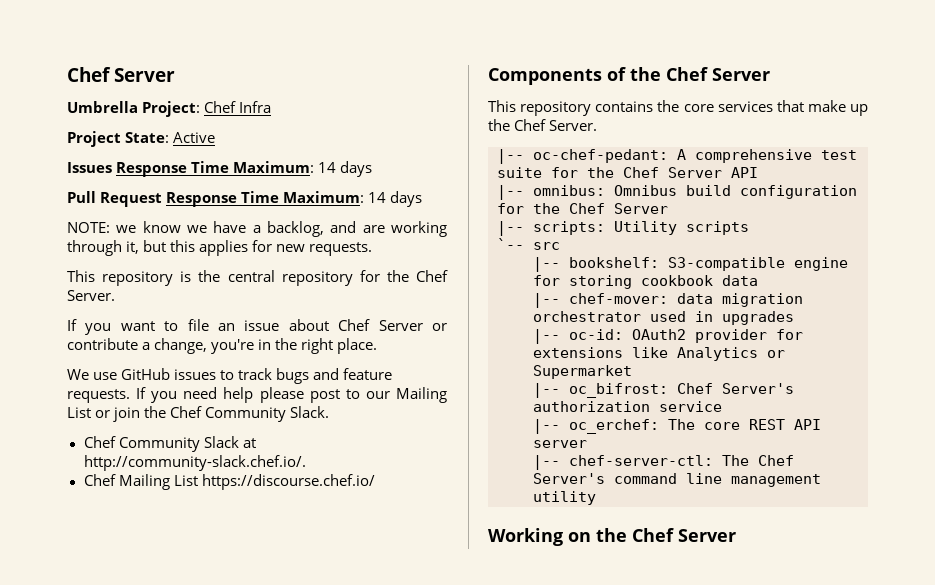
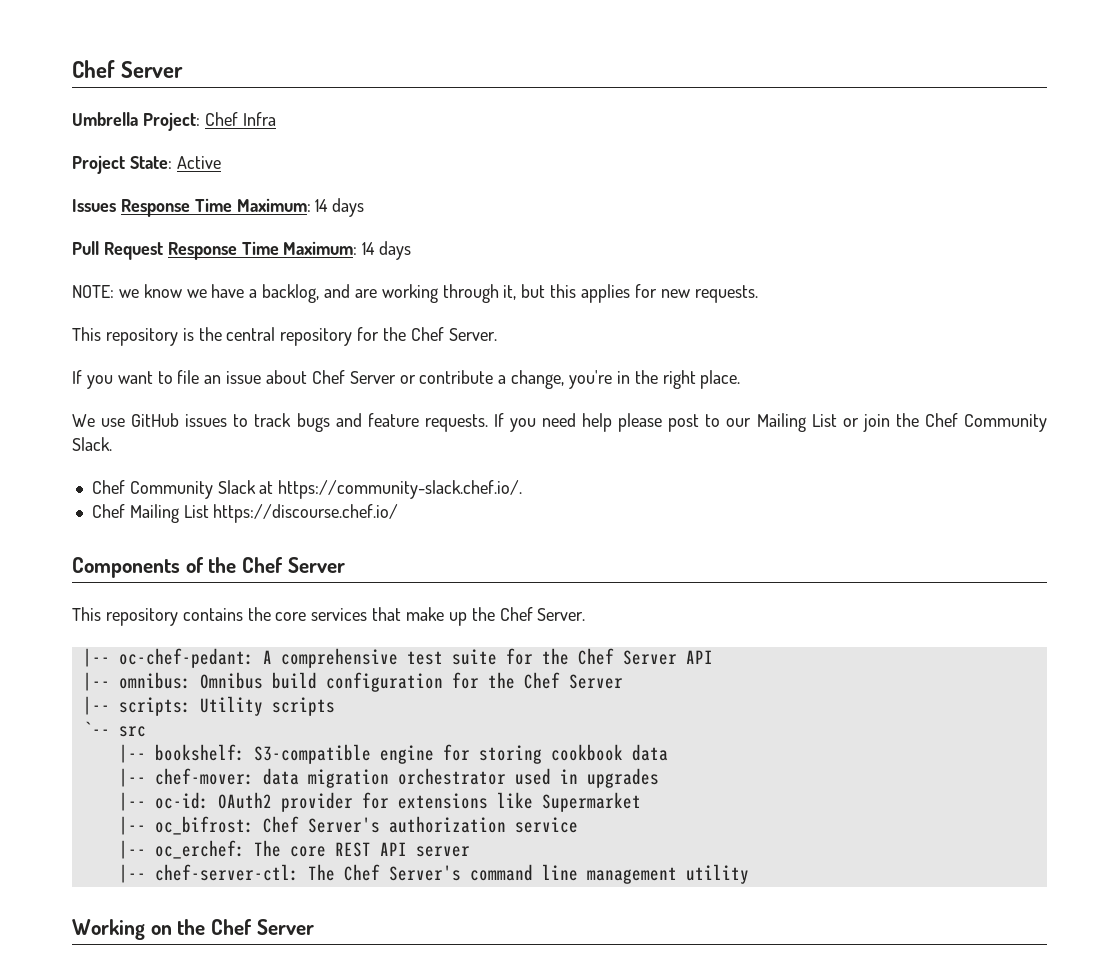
[83,455,306,471] http://community-slack.chef.io/. -> [278,480,523,499] https://community-slack.chef.io/.
[677,347,785,361] Analytics or -> (533, 800) none

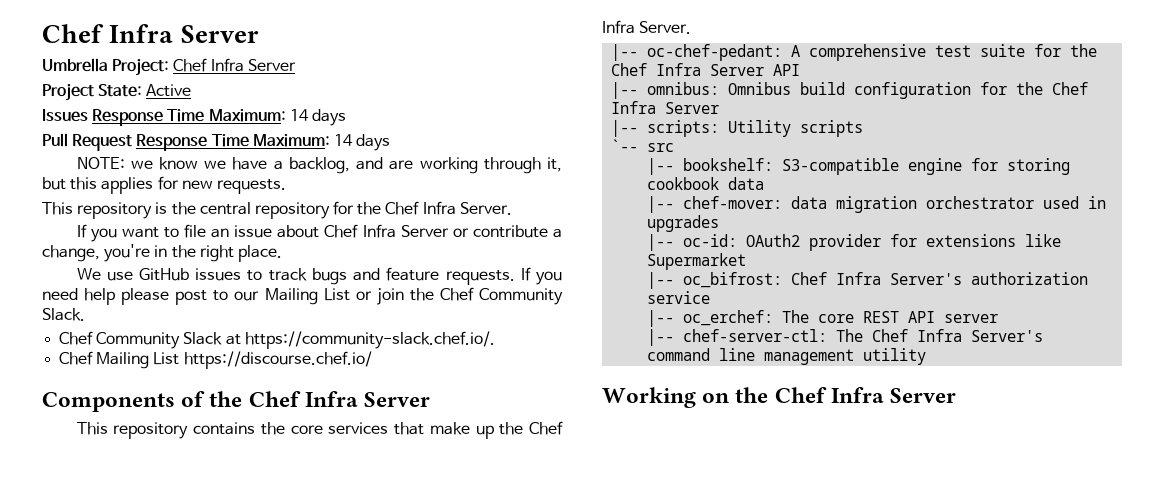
[72,60,115,78] Chef -> [42,24,174,43] Chef Infra
(276, 119) none -> [247,59,296,71] Server
(444, 334) none -> [422,201,456,215] Infra
(345, 377) none -> [362,224,396,238] Infra
(284, 565) none -> [304,391,358,407] Infra
(533, 614) none -> [602,20,635,34] Infra
(614, 656) none -> [656,63,702,76] Infra
(560, 680) none -> [611,101,657,114] Infra
(299, 824) none -> [836,272,882,285] Infra
(380, 872) none -> [917,329,963,342] Infra
(252, 927) none -> [830,387,884,403] Infra

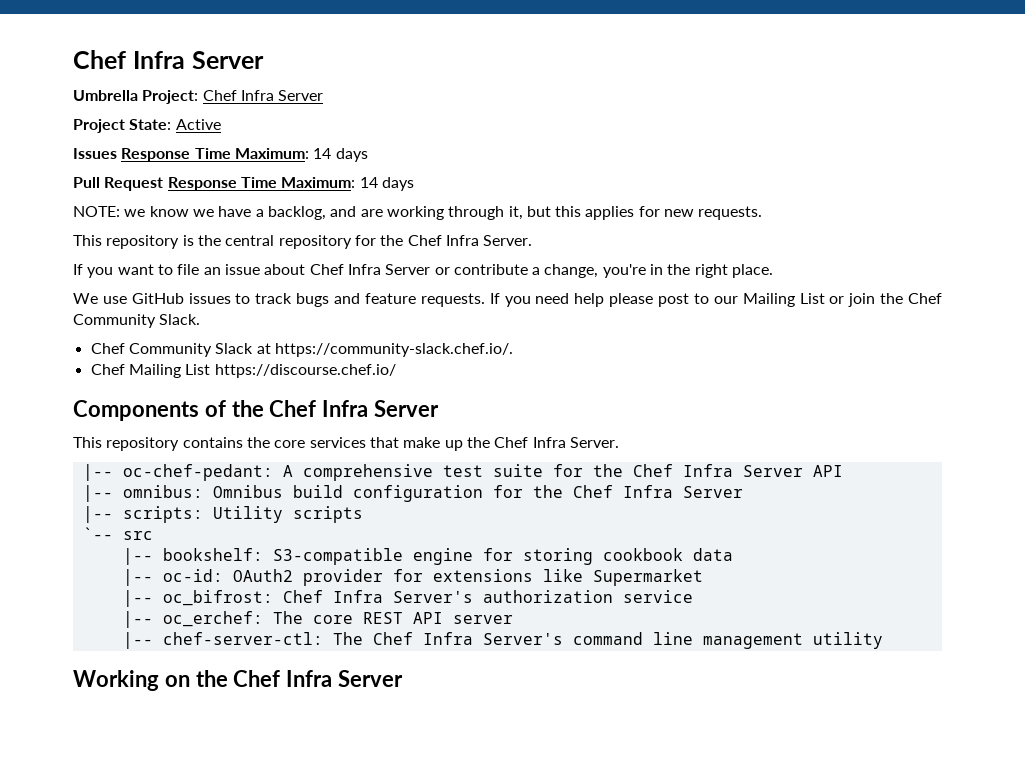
[647,196,1107,213] [647,215,720,232] // |-- chef-mover: data migration orchestrator used in upgrades -> (733, 554) none

